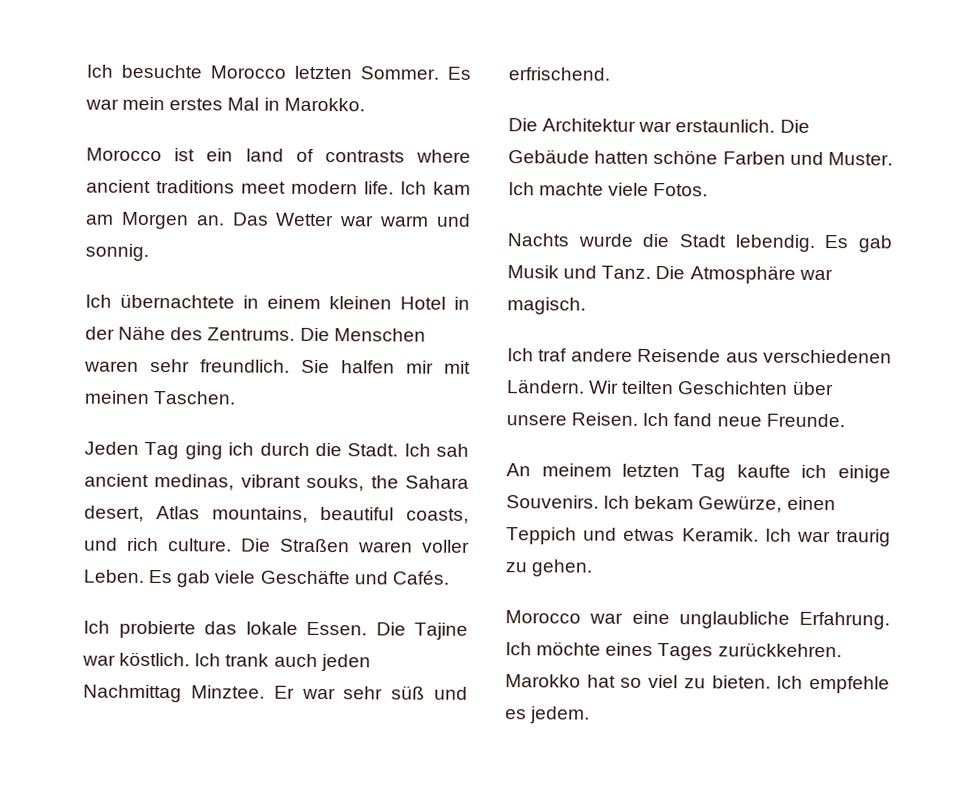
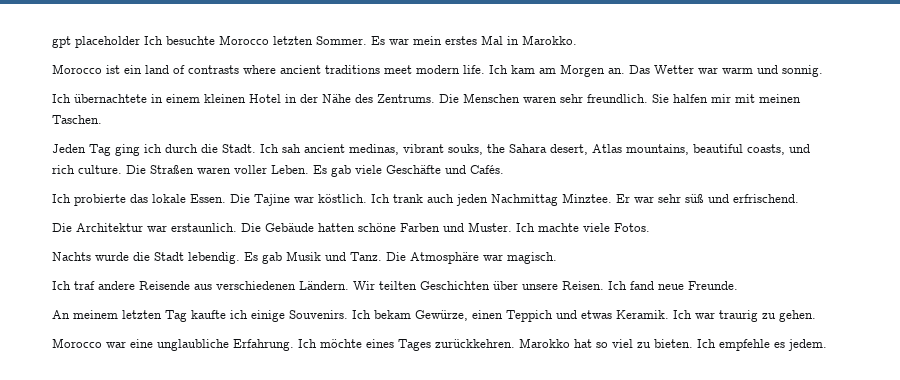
(86, 71) none -> [52,36,140,48] gpt placeholder

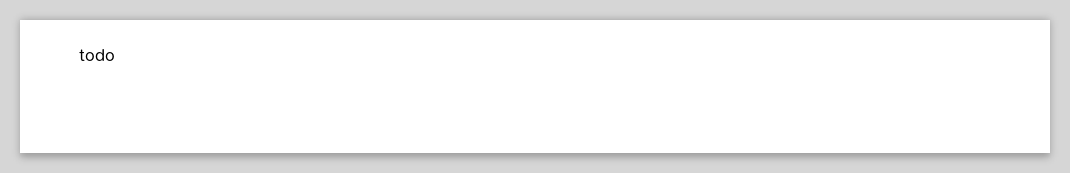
[52,35,577,48] [52,64,823,77] [52,93,801,103] [52,115,102,124] [52,144,810,156] [52,165,504,177] [52,193,799,206] [52,222,650,232] [52,251,557,264] [52,281,738,290] [52,310,816,322] [52,338,827,351] gpt placeholder Ich besuchte Morocco letzten Sommer. Es war mein erstes Mal in Marokko. // Morocco ist ein land of contrasts where ancient traditions meet modern life. Ich kam am Morgen an. Das Wetter war warm und sonnig. // Ich übernachtete in einem kleinen Hotel in der Nähe des Zentrums. Die Menschen waren sehr freundlich. Sie halfen mir mit meinen Taschen. // Jeden Tag ging ich durch die Stadt. Ich sah ancient medinas, vibrant souks, the Sahara desert, Atlas mountains, beautiful coasts, und rich culture. Die Straßen waren voller Leben. Es gab viele Geschäfte und Cafés. // Ich probierte das lokale Essen. Die Tajine war köstlich. Ich trank auch jeden Nachmittag Minztee. Er war sehr süß und erfrischend. // Die Architektur war erstaunlich. Die Gebäude hatten schöne Farben und Muster. Ich machte viele Fotos. // Nachts wurde die Stadt lebendig. Es gab Musik und Tanz. Die Atmosphäre war magisch. // Ich traf andere Reisende aus verschiedenen Ländern. Wir teilten Geschichten über unsere Reisen. Ich fand neue Freunde. // An meinem letzten Tag kaufte ich einige Souvenirs. Ich bekam Gewürze, einen Teppich und etwas Keramik. Ich war traurig zu gehen. // Morocco war eine unglaubliche Erfahrung. Ich möchte eines Tages zurückkehren. Marokko hat so viel zu bieten. Ich empfehle es jedem. -> [79,49,115,61] todo

